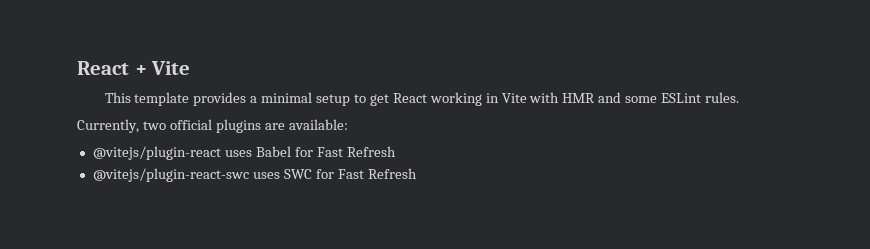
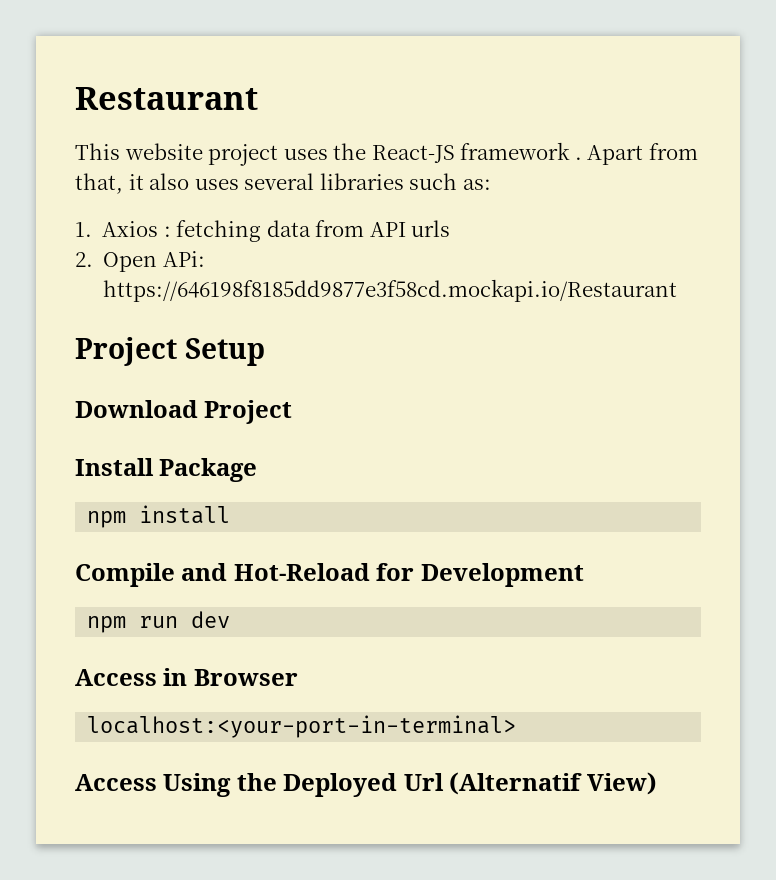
[77,61,191,75] [104,92,740,106] [77,119,348,133] [92,146,396,160] [92,168,417,182] React + Vite // This template provides a minimal setup to get React working in Vite with HMR and some ESLint rules. // Currently, two official plugins are available: // @vitejs/plugin-react uses Babel for Fast Refresh // @vitejs/plugin-react-swc uses SWC for Fast Refresh -> [75,87,258,110] [75,142,698,166] [75,173,491,194] [75,220,451,242] [75,251,205,272] [103,279,678,302] [75,337,265,366] [75,400,293,424] [75,458,258,482] [87,505,231,528] [75,563,584,587] [87,611,231,633] [75,668,298,686] [87,715,517,738] [75,772,657,797] Restaurant // This website project uses the React-JS framework . Apart from that, it also uses several libraries such as: // 1. Axios : fetching data from API urls // 2. Open APi: https://646198f8185dd9877e3f58cd.mockapi.io/Restaurant // Project Setup // Download Project // Install Package // npm install // Compile and Hot-Reload for Development // npm run dev // Access in Browser // localhost:<your-port-in-terminal> // Access Using the Deployed Url (Alternatif View)

